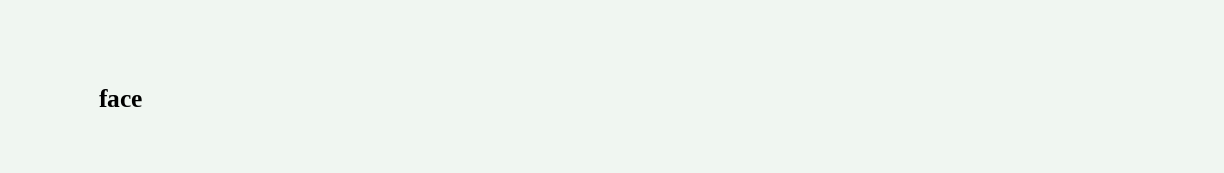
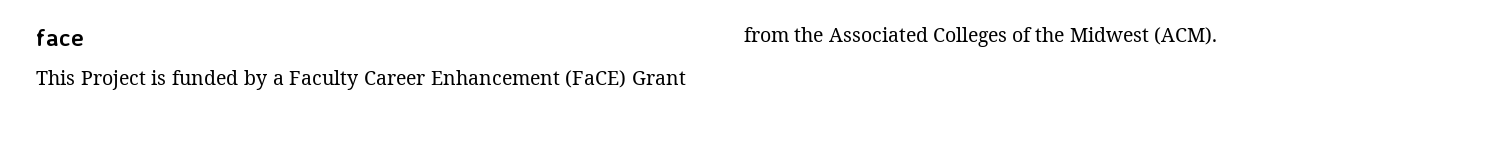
(142, 98) none -> [36,70,686,90] [744,27,1217,47] // This Project is funded by a Faculty Career Enhancement (FaCE) Grant from the Associated Colleges of the Midwest (ACM).

